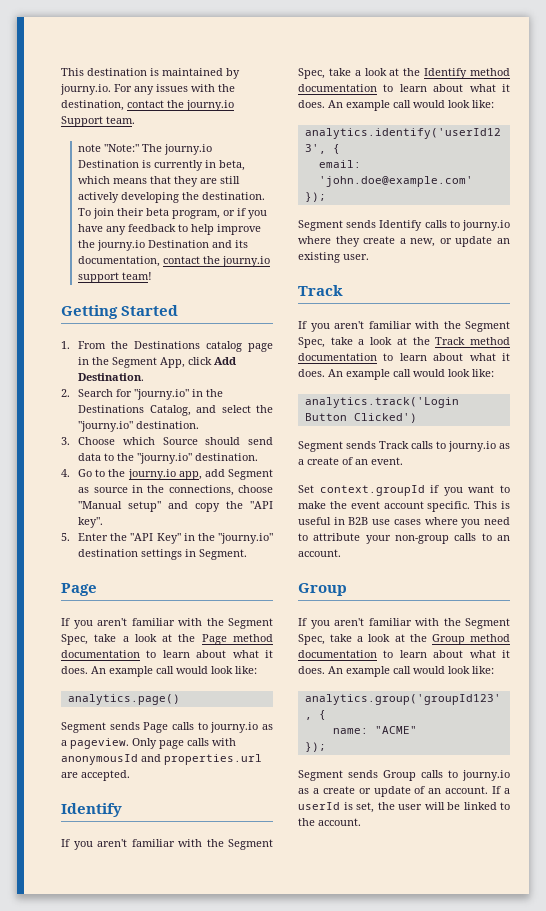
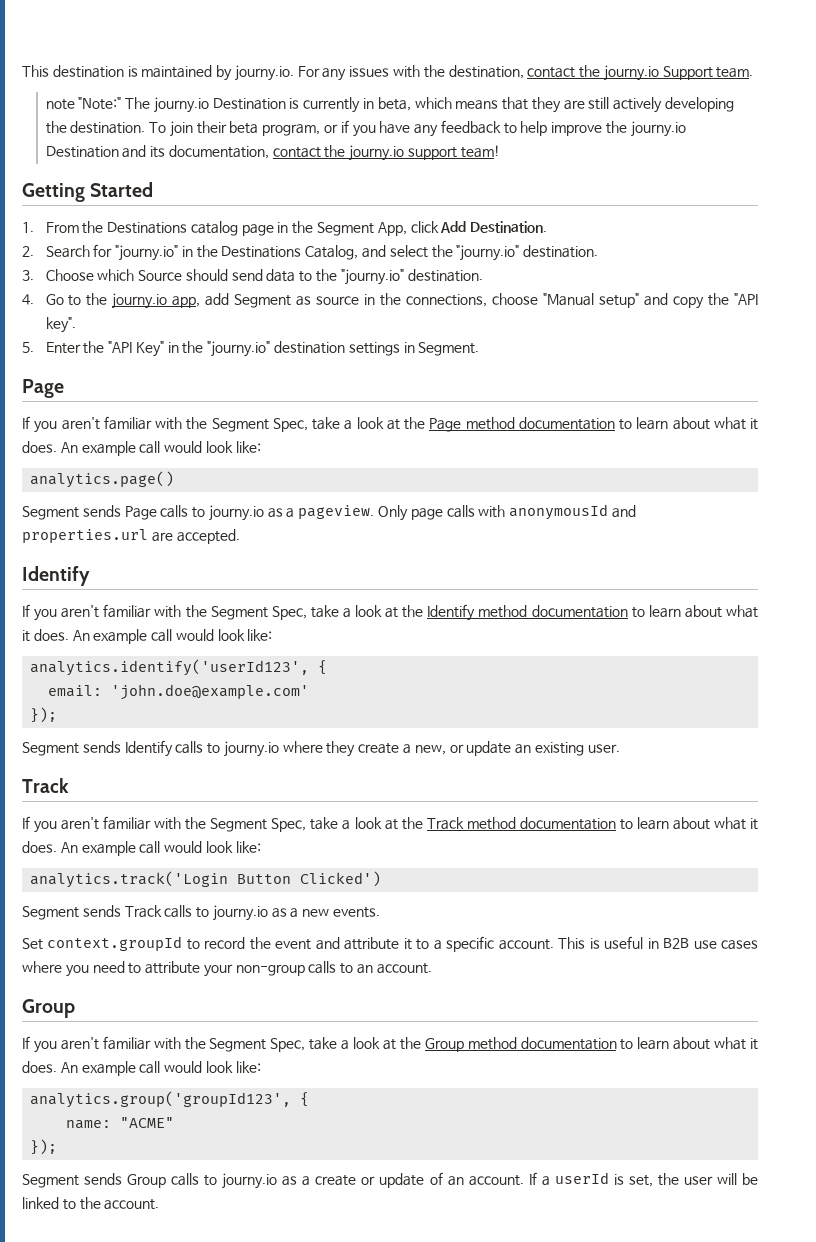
[307,457,403,465] [298,485,510,496] [298,501,471,512] create of an event. // Set context.groupId if you want to make the event account specific. -> [302,907,381,918] [22,936,554,952] new events. // Set context.groupId to record the event and attribute it to a specific account.

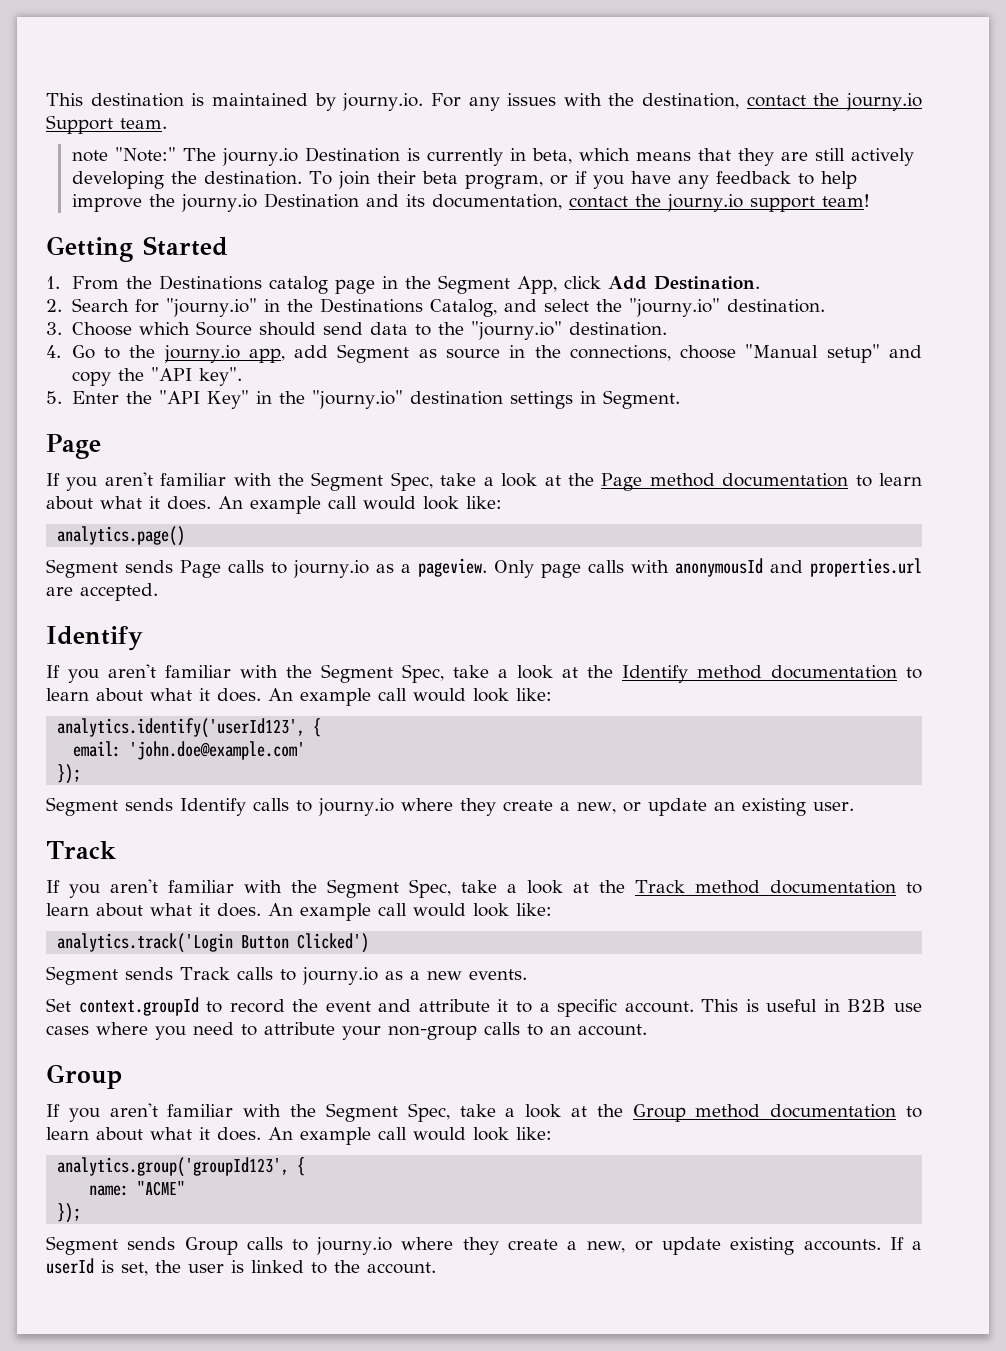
[282,1172,524,1188] as a create or update of an account. -> [401,1237,881,1255] where they create a new, or update existing accounts.
[716,1173,758,1185] will be -> [231,1260,244,1273] is

